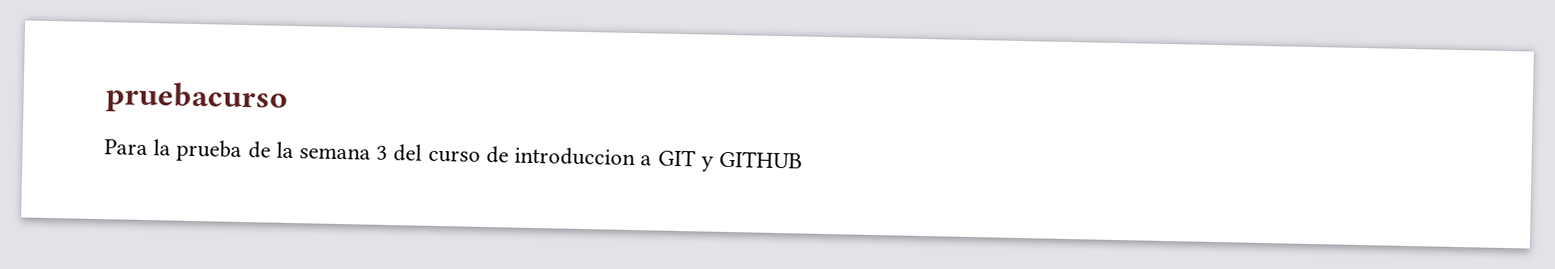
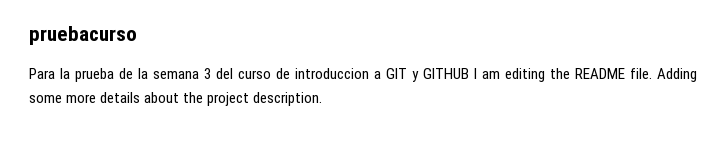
(803, 159) none -> [474,68,697,82] [29,92,323,106] I am editing the README file. Adding some more details about the project description.

